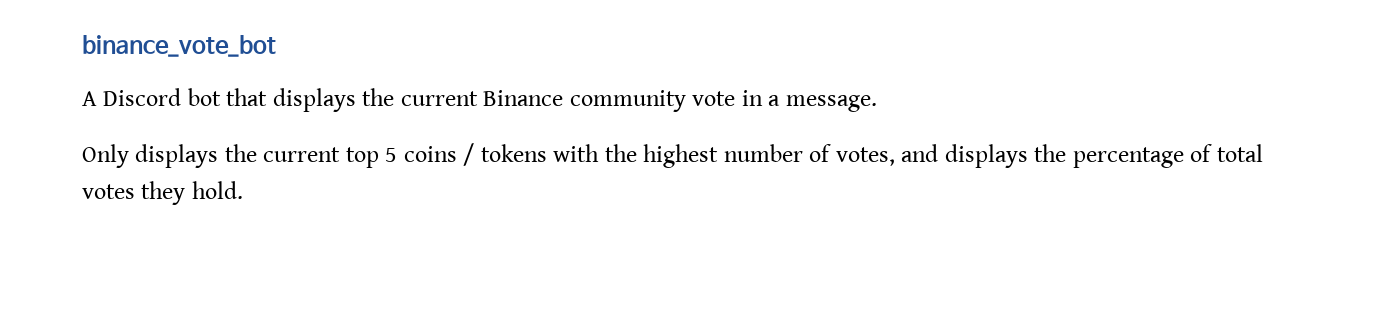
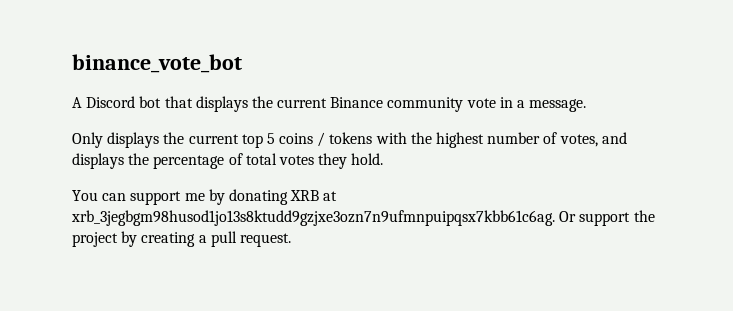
(243, 190) none -> [72,189,338,205] [71,210,655,226] [72,231,291,247] // You can support me by donating XRB at xrb_3jegbgm98husod1jo13s8ktudd9gzjxe3ozn7n9ufmnpuipqsx7kbb61c6ag. Or support the project by creating a pull request.

